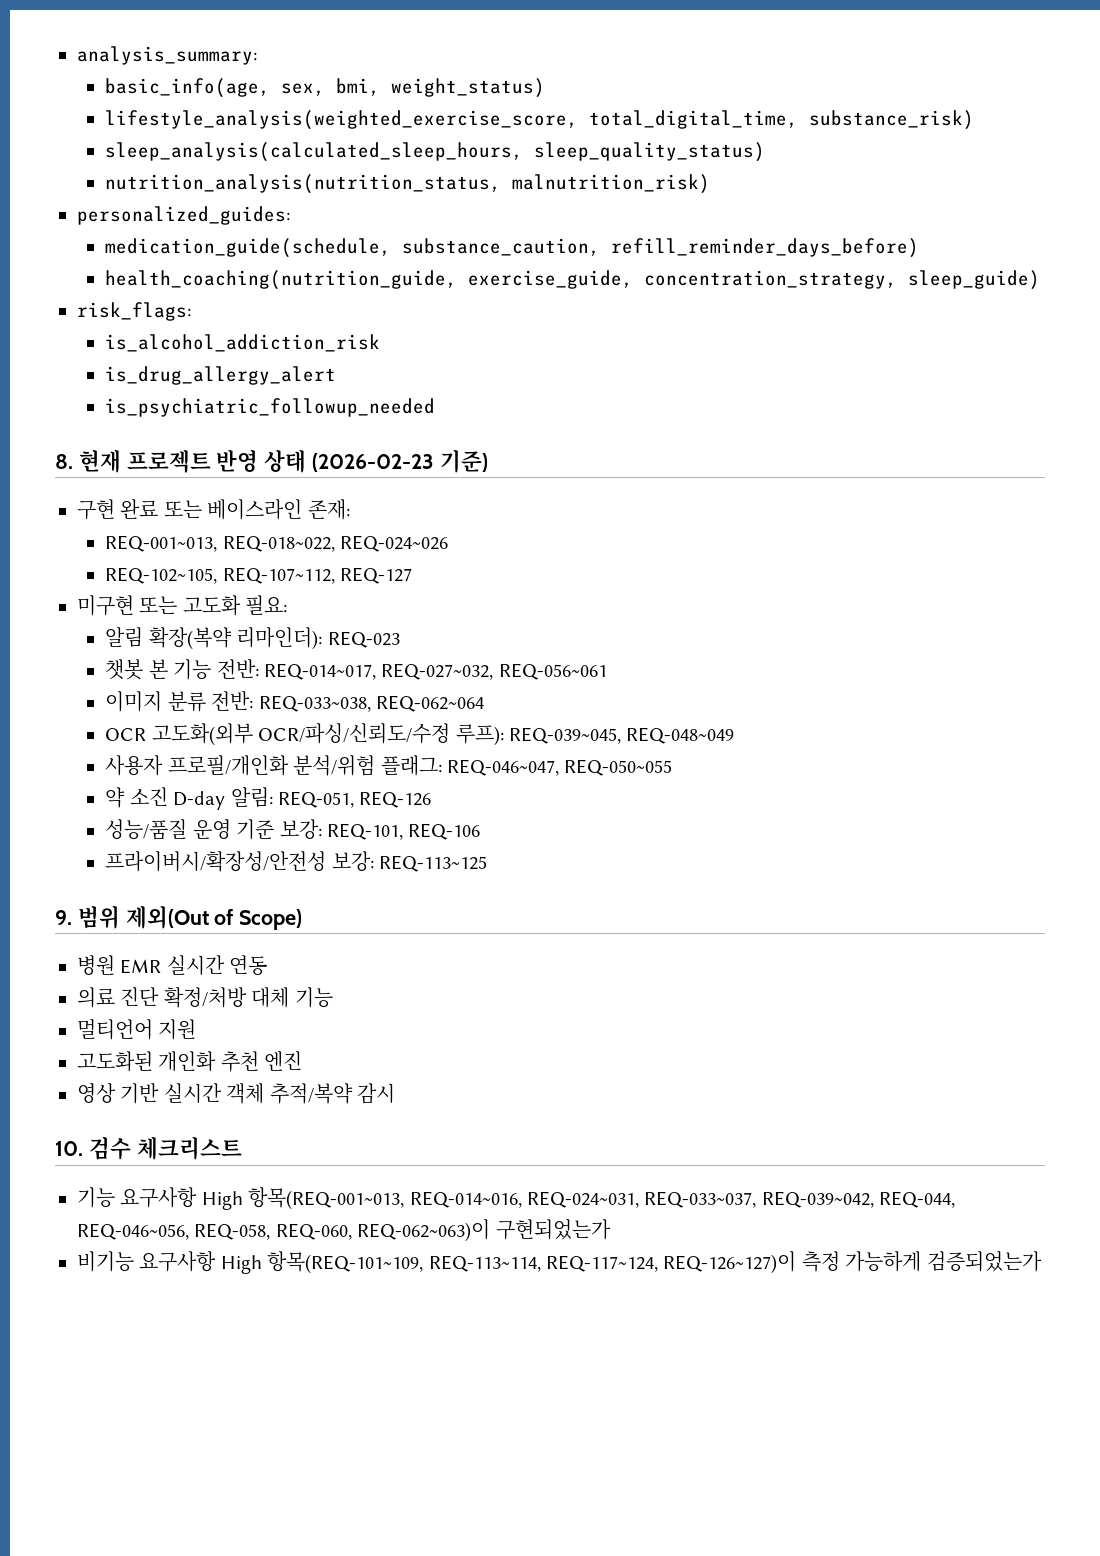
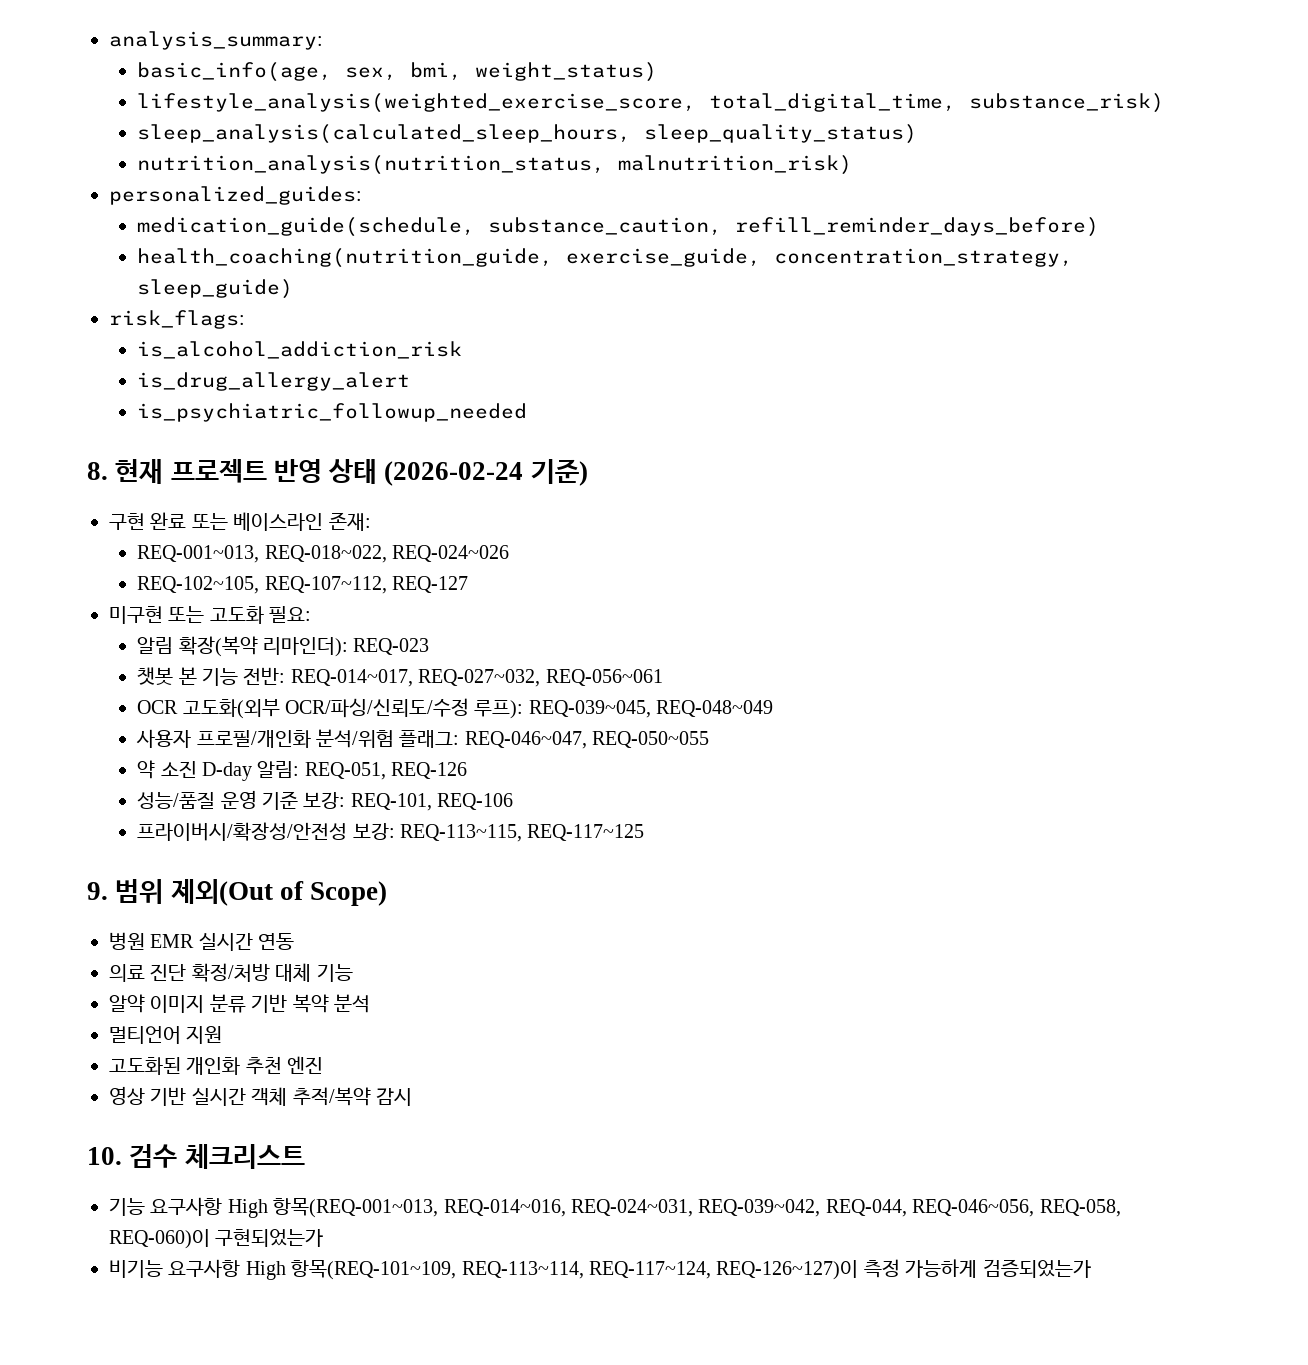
[312,453,435,472] (2026-02-23 -> [384,461,524,486] (2026-02-24
[105,691,485,712] // 이미지 분류 전반: REQ-033~038, REQ-062~064 -> (663, 677) none
[379,855,488,872] REQ-113~125 -> [399,824,645,842] REQ-113~115, REQ-117~125
(333, 997) none -> [109,994,370,1013] // 알약 이미지 분류 기반 복약 분석
[644,1191,757,1208] REQ-033~037, -> (693, 1208) none
[275,1219,491,1242] REQ-060, REQ-062~063)이 -> [109,1229,210,1249] REQ-060)이

